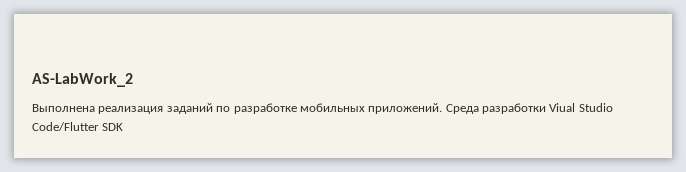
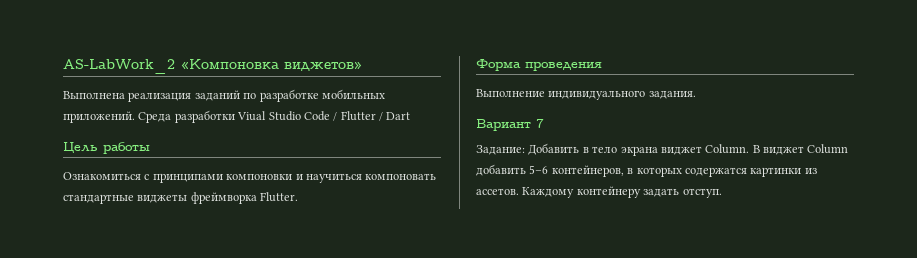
(133, 80) none -> [180,59,363,71] «Компоновка виджетов»
[32,122,124,131] Code/Flutter SDK -> [303,111,411,121] [63,142,150,154] [63,172,437,183] [63,192,299,204] [476,59,602,71] [476,89,696,100] [476,119,544,131] [476,143,849,156] [476,164,817,177] [476,186,722,198] Code / Flutter / Dart // Цель работы // Ознакомиться с принципами компоновки и научиться компоновать стандартные виджеты фреймворка Flutter. // Форма проведения // Выполнение индивидуального задания. // Вариант 7 // Задание: Добавить в тело экрана виджет Column. В виджет Column добавить 5–6 контейнеров, в которых содержатся картинки из ассетов. Каждому контейнеру задать отступ.

